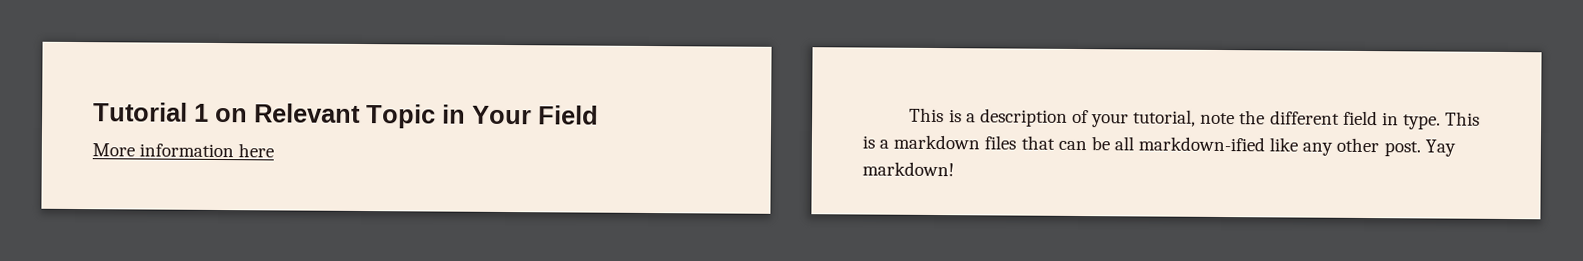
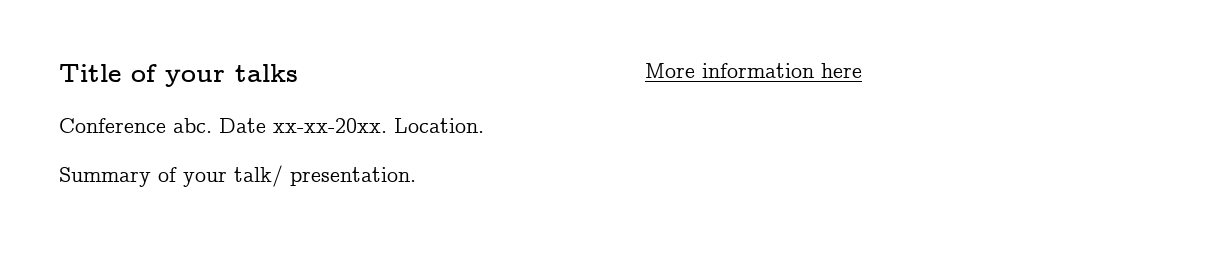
[93,102,599,129] [92,143,275,158] [909,107,1481,130] [862,134,1456,157] [862,161,954,177] Tutorial 1 on Relevant Topic in Your Field // More information here // This is a description of your tutorial, note the different field in type. This is a markdown files that can be all markdown-ified like any other post. Yay markdown! -> [59,64,298,87] [59,118,484,133] [59,165,416,187] [645,63,862,78] Title of your talks // Conference abc. Date xx-xx-20xx. Location. // Summary of your talk/ presentation. // More information here

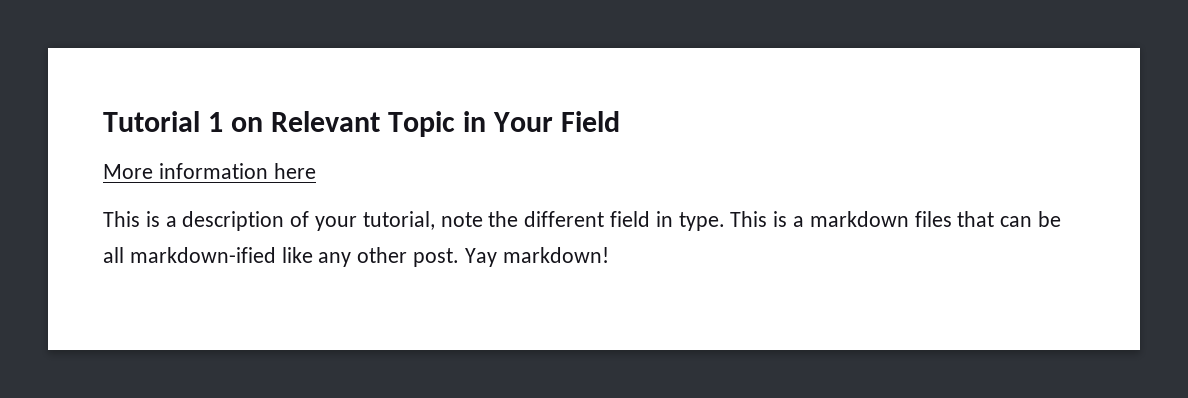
[59,64,298,87] [59,118,484,133] [59,165,416,187] [645,63,862,78] Title of your talks // Conference abc. Date xx-xx-20xx. Location. // Summary of your talk/ presentation. // More information here -> [103,111,620,137] [103,163,316,179] [103,211,1062,231] [103,247,609,267] Tutorial 1 on Relevant Topic in Your Field // More information here // This is a description of your tutorial, note the different field in type. This is a markdown files that can be all markdown-ified like any other post. Yay markdown!

